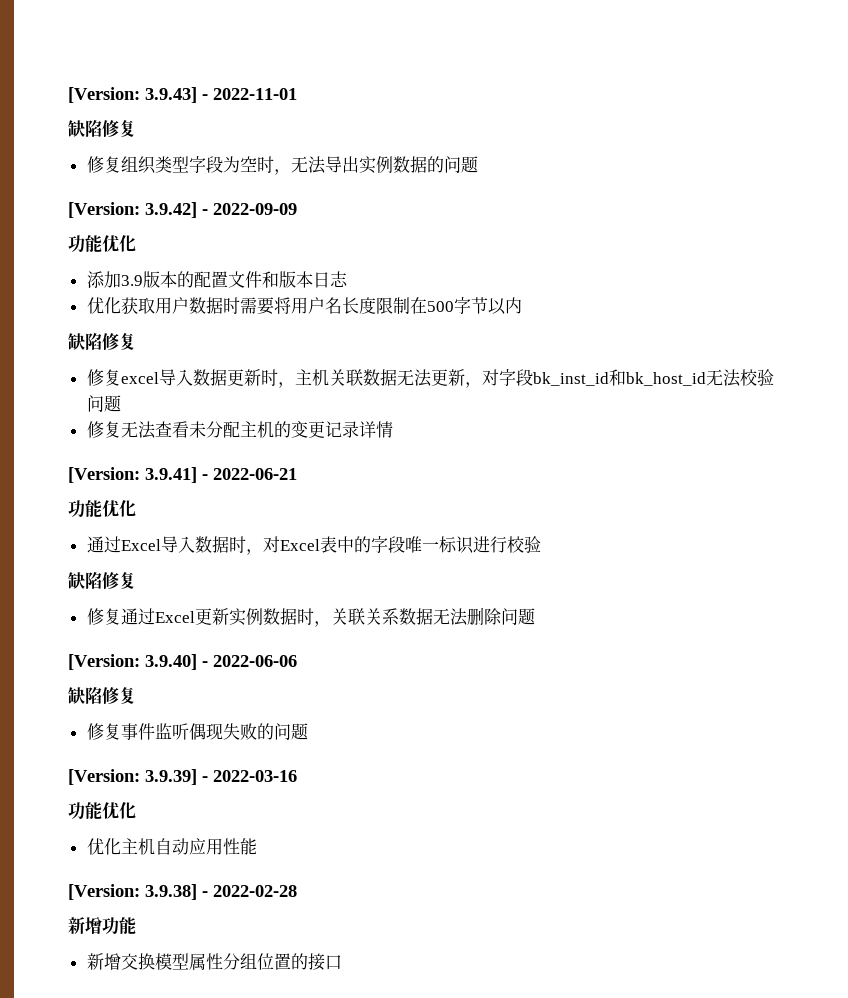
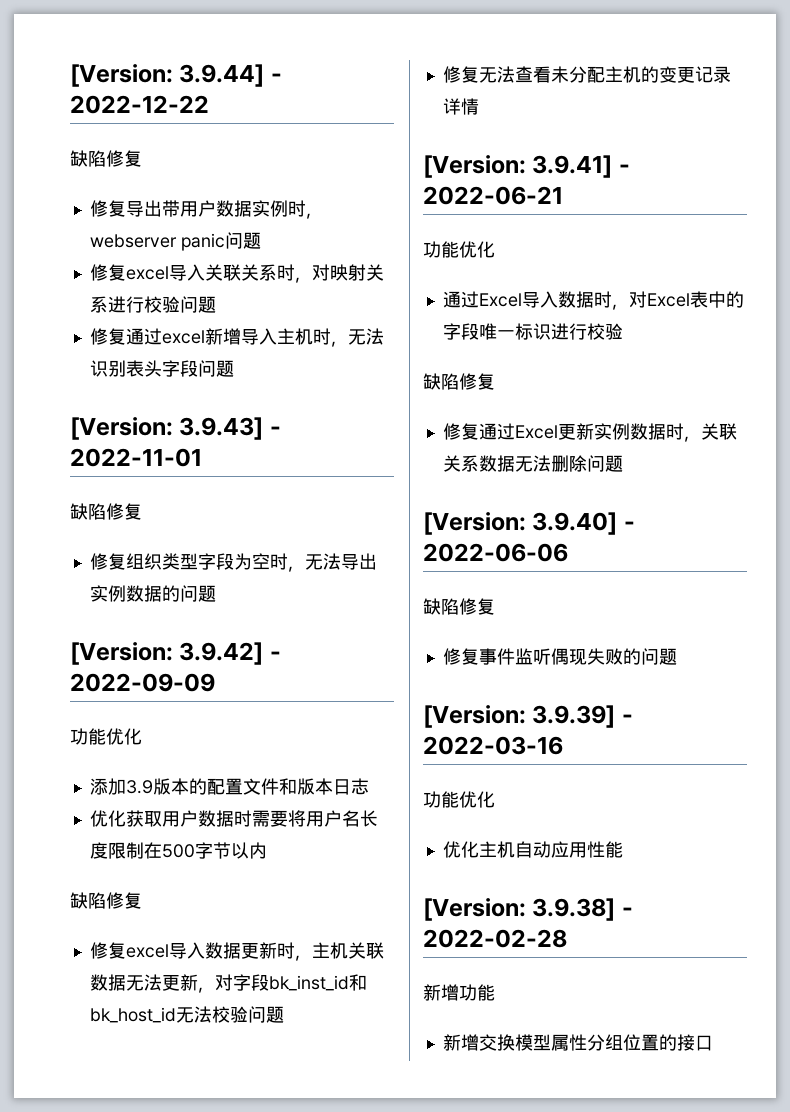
[68,87,140,103] [Version: -> [70,64,282,87] [70,95,209,114] [70,150,142,167] [89,200,323,219] [89,232,261,251] [89,264,384,283] [89,296,216,313] [89,328,384,347] [89,360,234,377] [70,417,173,440] [Version: 3.9.44] - 2022-12-22 // 缺陷修复 // 修复导出带用户数据实例时，webserver panic问题 // 修复excel导入关联关系时，对映射关系进行校验问题 // 修复通过excel新增导入主机时，无法识别表头字段问题 // [Version:

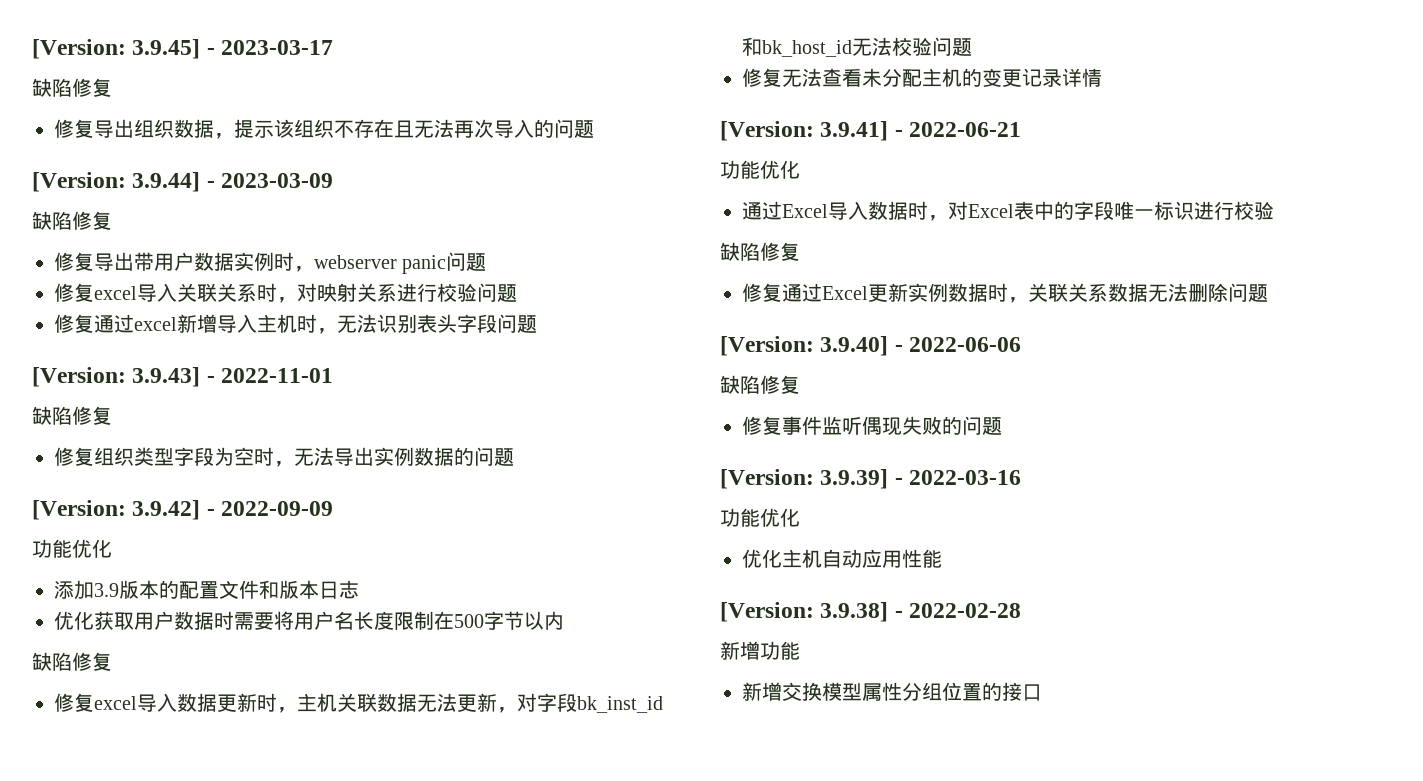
[70,64,173,87] [Version: -> [32,39,334,59] [32,78,112,97] [54,119,594,139] [32,172,126,192] [Version: 3.9.45] - 2023-03-17 // 缺陷修复 // 修复导出组织数据，提示该组织不存在且无法再次导入的问题 // [Version:
[70,95,209,114] 2022-12-22 -> [221,173,334,188] 2023-03-09

